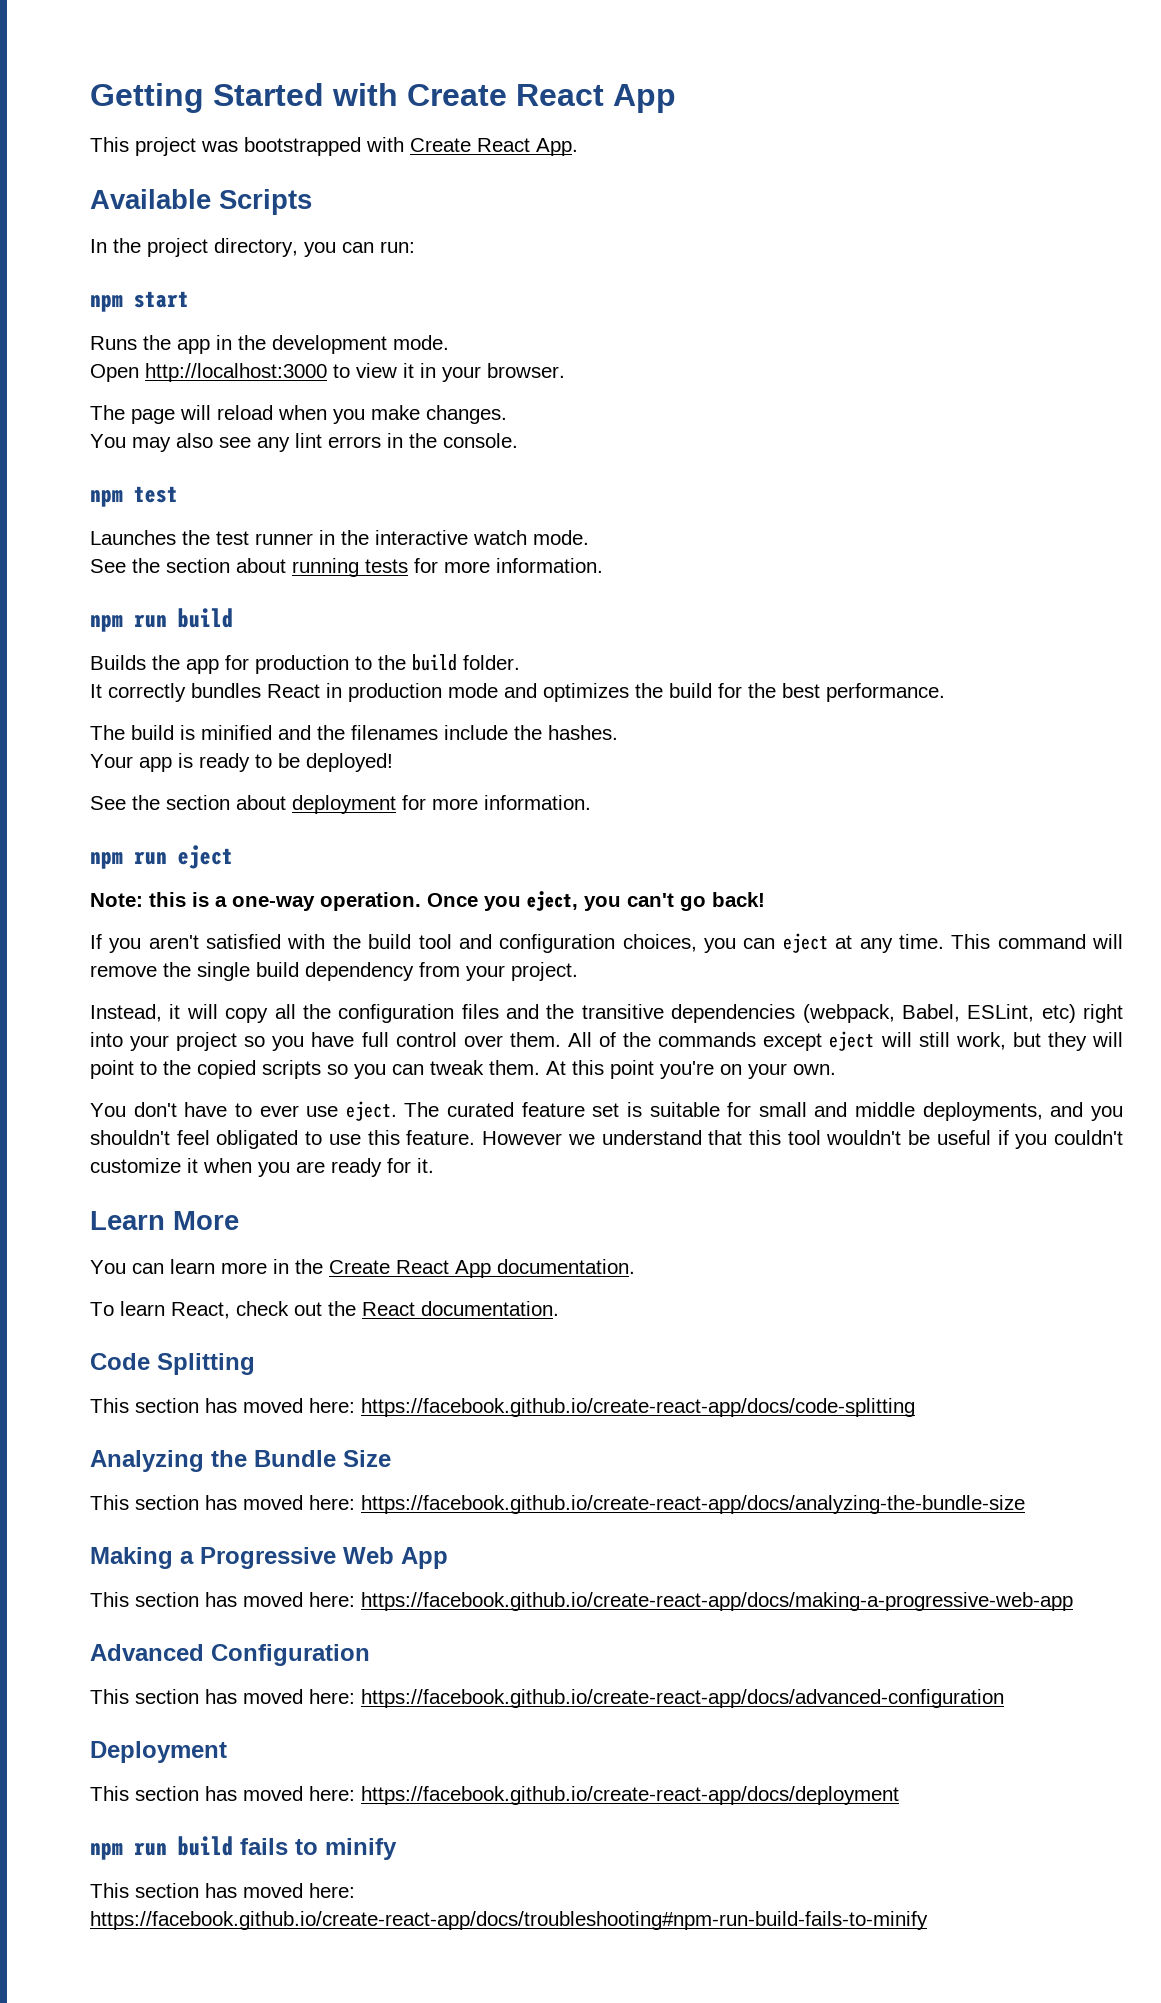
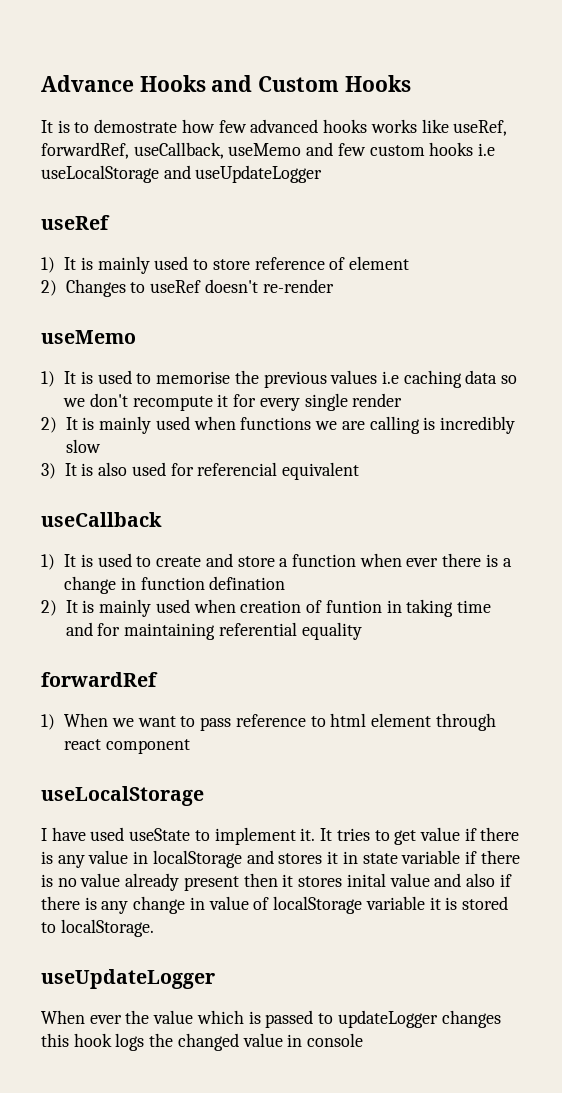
[90,83,676,113] [90,137,578,156] [90,189,312,215] [90,238,415,257] [90,291,189,312] [90,335,449,354] [90,363,565,382] [90,405,507,424] [90,433,518,452] [90,486,178,507] [90,530,589,545] [90,558,603,577] [90,608,233,632] [90,654,520,674] [90,683,945,702] [90,725,618,740] [90,753,393,772] [90,795,591,814] [90,845,233,869] [90,891,765,911] [90,933,1123,953] [90,962,578,981] [90,1004,1123,1023] [90,1031,1123,1051] [90,1060,836,1079] [90,1101,1124,1121] [90,1130,1123,1149] [90,1158,434,1177] [90,1211,239,1230] [90,1259,635,1278] [90,1301,559,1319] [90,1353,255,1375] [90,1398,915,1417] [90,1450,391,1472] [90,1495,1025,1514] [90,1547,448,1569] [90,1592,1073,1611] [90,1644,370,1666] [90,1689,1004,1708] [90,1741,227,1763] [90,1786,899,1805] [90,1836,397,1860] [90,1883,355,1898] [90,1911,928,1930] Getting Started with Create React App // This project was bootstrapped with Create React App. // Available Scripts // In the project directory, you can run: // npm start // Runs the app in the development mode. // Open http://localhost:3000 to view it in your browser. // The page will reload when you make changes. // You may also see any lint errors in the console. // npm test // Launches the test runner in the interactive watch mode. // See the section about running tests for more information. // npm run build // Builds the app for production to the build folder. // It correctly bundles React in production mode and optimizes the build for the best performance. // The build is minified and the filenames include the hashes. // Your app is ready to be deployed! // See the section about deployment for more information. // npm run eject // Note: this is a one-way operation. Once you eject, you can't go back! // If you aren't satisfied with the build tool and configuration choices, you can eject at any time. This command will remove the single build dependency from your project. // Instead, it will copy all the configuration files and the transitive dependencies (webpack, Babel, ESLint, etc) right into your project so you have full control over them. All of the commands except eject will still work, but they will point to the copied scripts so you can tweak them. At this point you're on your own. // You don't have to ever use eject. The curated feature set is suitable for small and middle deployments, and you shouldn't feel obligated to use this feature. However we understand that this tool wouldn't be useful if you couldn't customize it when you are ready for it. // Learn More // You can learn more in the Create React App documentation. // To learn React, check out the React documentation. // Code Splitting // This section has moved here: https://facebook.github.io/create-react-app/docs/code-splitting // Analyzing the Bundle Size // This section has moved here: https://facebook.github.io/create-react-app/docs/analyzing-the-bundle-size // Making a Progressive Web App // This section has moved here: https://facebook.github.io/create-react-app/docs/making-a-progressive-web-app // Advanced Configuration // This section has moved here: https://facebook.github.io/create-react-app/docs/advanced-configuration // Deployment // This section has moved here: https://facebook.github.io/create-react-app/docs/deployment // npm run build fails to minify // This section has moved here: https://facebook.github.io/create-react-app/docs/troubleshooting#npm-run-build-fails-to-minify -> [41,75,411,92] [41,119,508,136] [41,142,496,159] [41,165,323,183] [41,215,110,230] [41,256,410,274] [41,279,334,297] [41,330,136,344] [41,370,518,388] [63,393,403,411] [41,416,516,434] [65,439,101,453] [41,462,360,480] [41,512,162,527] [41,553,512,570] [64,576,286,594] [41,599,492,617] [65,622,362,640] [41,672,158,687] [41,713,496,731] [64,739,190,754] [41,786,204,806] [41,827,520,845] [41,850,520,868] [41,873,512,891] [41,896,508,914] [41,919,154,937] [41,969,215,989] [41,1010,501,1028] [41,1033,364,1051] Advance Hooks and Custom Hooks // It is to demostrate how few advanced hooks works like useRef, forwardRef, useCallback, useMemo and few custom hooks i.e useLocalStorage and useUpdateLogger // useRef // 1) It is mainly used to store reference of element // 2) Changes to useRef doesn't re-render // useMemo // 1) It is used to memorise the previous values i.e caching data so we don't recompute it for every single render // 2) It is mainly used when functions we are calling is incredibly slow // 3) It is also used for referencial equivalent // useCallback // 1) It is used to create and store a function when ever there is a change in function defination // 2) It is mainly used when creation of funtion in taking time and for maintaining referential equality // forwardRef // 1) When we want to pass reference to html element through react component // useLocalStorage // I have used useState to implement it. It tries to get value if there is any value in localStorage and stores it in state variable if there is no value already present then it stores inital value and also if there is any change in value of localStorage variable it is stored to localStorage. // useUpdateLogger // When ever the value which is passed to updateLogger changes this hook logs the changed value in console

